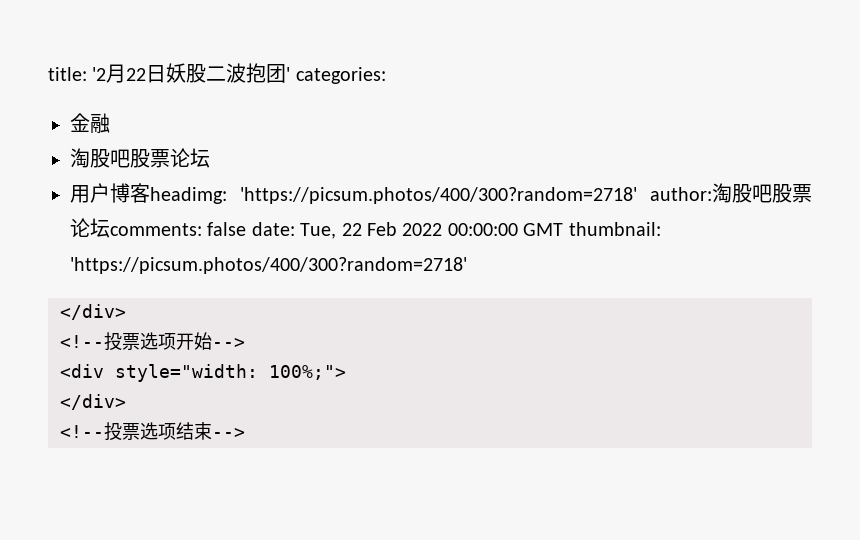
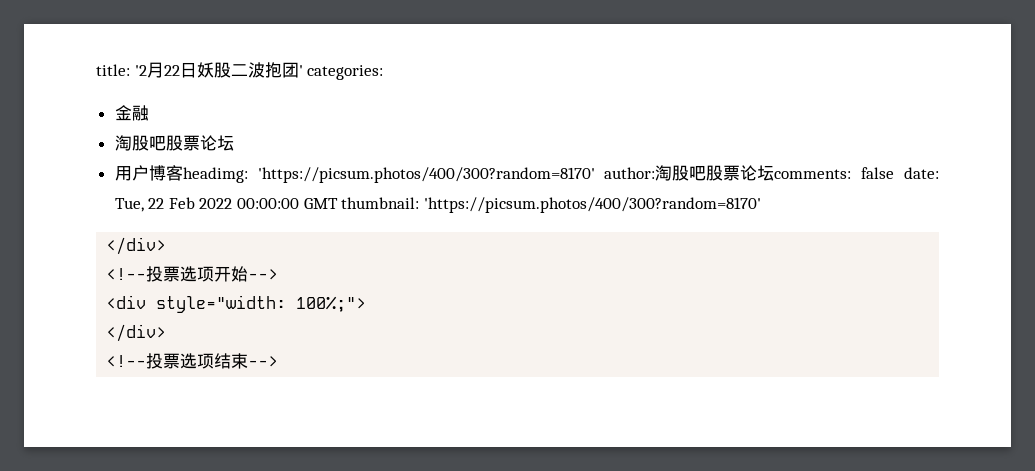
[240,187,637,204] 'https://picsum.photos/400/300?random=2718' -> [257,167,595,183] 'https://picsum.photos/400/300?random=8170'
[70,257,467,274] 'https://picsum.photos/400/300?random=2718' -> [423,197,761,213] 'https://picsum.photos/400/300?random=8170'

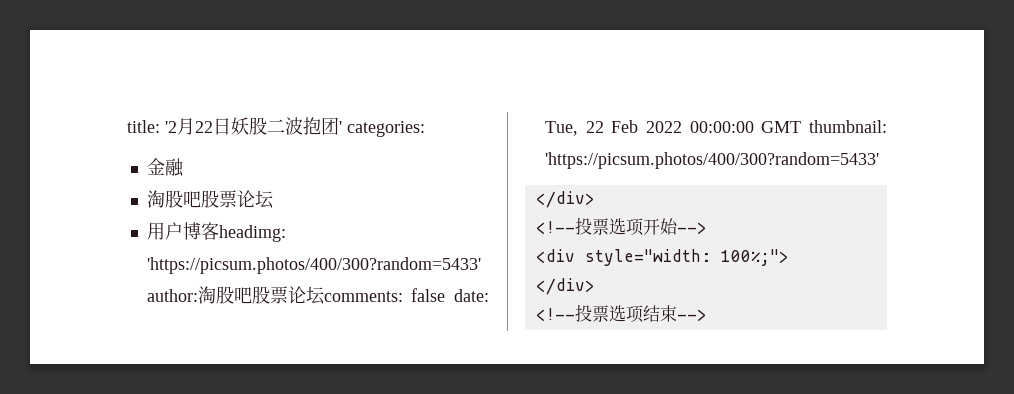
[257,167,595,183] 'https://picsum.photos/400/300?random=8170' -> [146,257,481,274] 'https://picsum.photos/400/300?random=5433'
[423,197,761,213] 'https://picsum.photos/400/300?random=8170' -> [544,152,879,169] 'https://picsum.photos/400/300?random=5433'

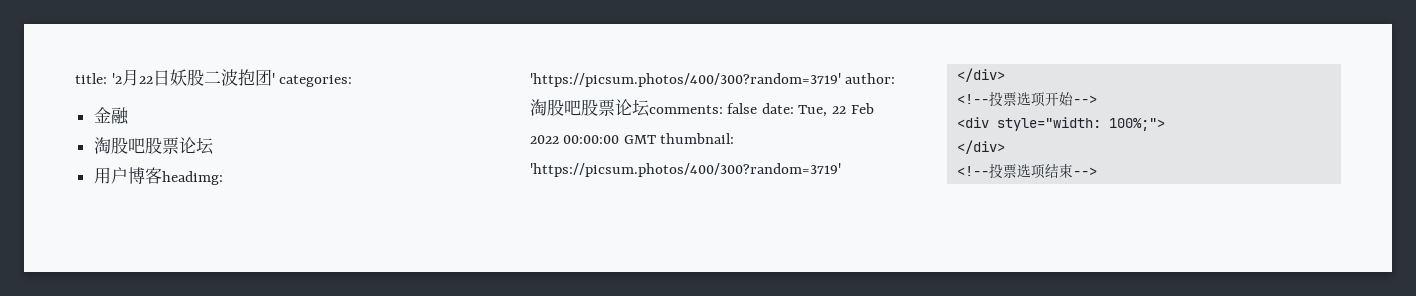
[146,257,481,274] 'https://picsum.photos/400/300?random=5433' -> [529,73,841,87] 'https://picsum.photos/400/300?random=3719'
[544,152,879,169] 'https://picsum.photos/400/300?random=5433' -> [529,163,841,177] 'https://picsum.photos/400/300?random=3719'

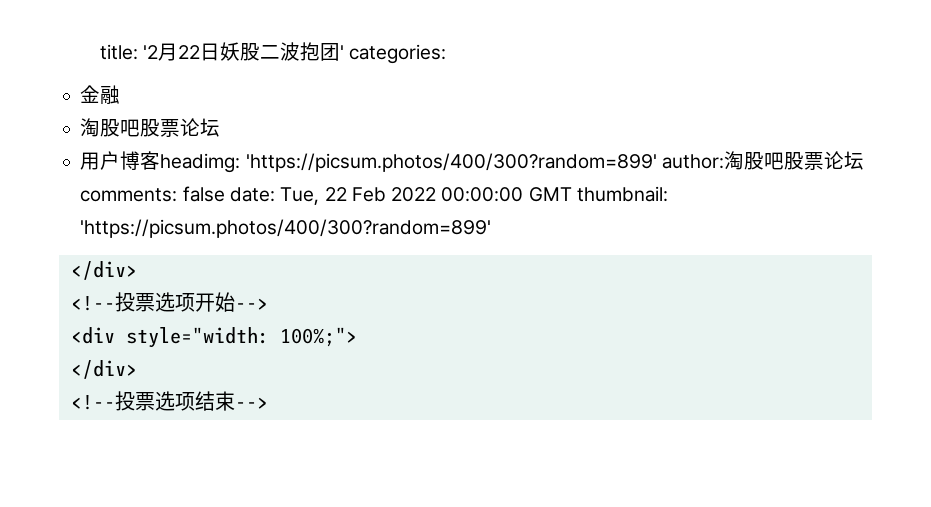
[529,73,841,87] 'https://picsum.photos/400/300?random=3719' -> [245,153,657,172] 'https://picsum.photos/400/300?random=899'
[529,163,841,177] 'https://picsum.photos/400/300?random=3719' -> [80,219,492,238] 'https://picsum.photos/400/300?random=899'

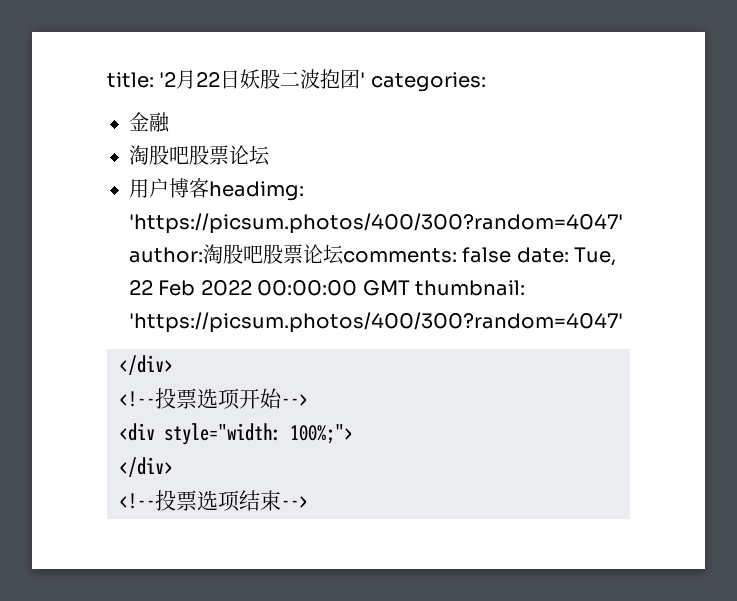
[245,153,657,172] 'https://picsum.photos/400/300?random=899' -> [129,213,623,234] 'https://picsum.photos/400/300?random=4047'
[80,219,492,238] 'https://picsum.photos/400/300?random=899' -> [129,312,623,333] 'https://picsum.photos/400/300?random=4047'

